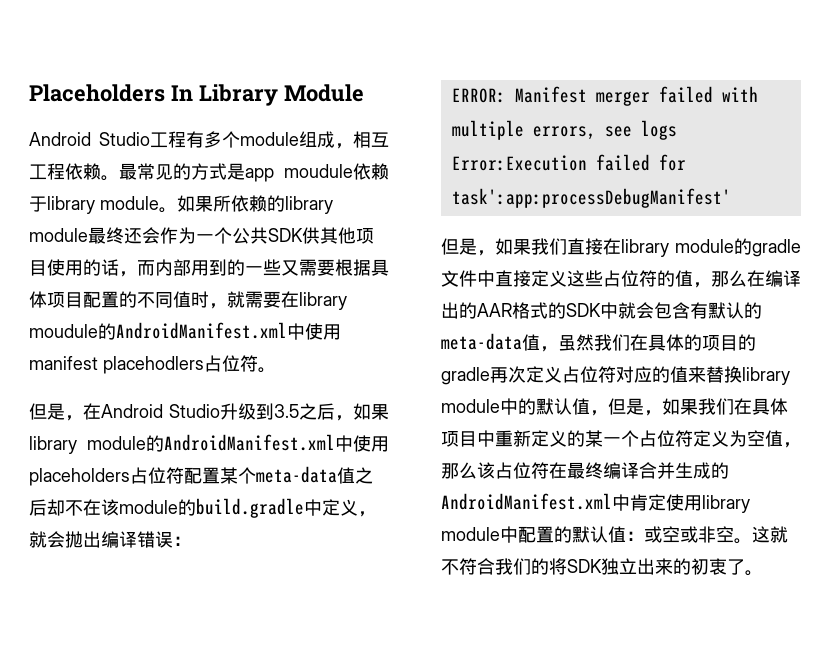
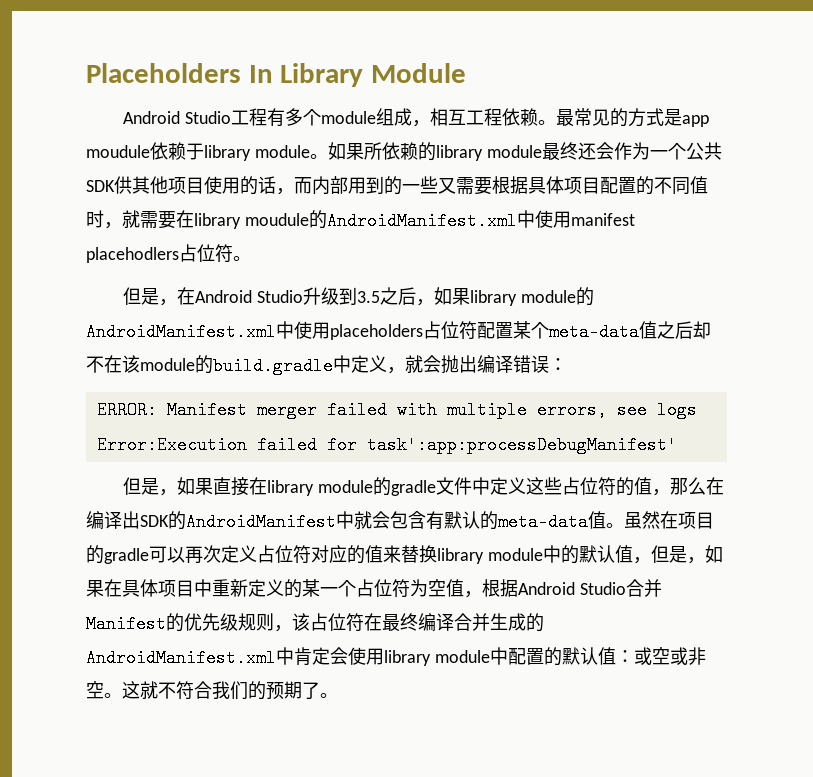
[531,238,567,255] 我们 -> (213, 486) none
[495,270,531,287] 直接 -> (490, 486) none
[459,302,601,319] 的AAR格式的SDK -> [140,511,336,531] SDK的AndroidManifest
[540,334,702,352] ，虽然我们在具体的 -> [606,511,678,529] 。虽然在
(490, 376) none -> [149,546,185,563] 可以
[698,398,734,415] 我们 -> (104, 588) none
[693,430,729,447] 定义 -> (410, 588) none
[441,462,477,479] 那么 -> [482,579,662,597] [86,613,292,633] 根据Android Studio合并Manifest的优先级规则，
(666, 502) none -> [330,647,348,665] 会
[549,558,727,575] 将SDK独立出来的初衷 -> [266,681,302,700] 预期

